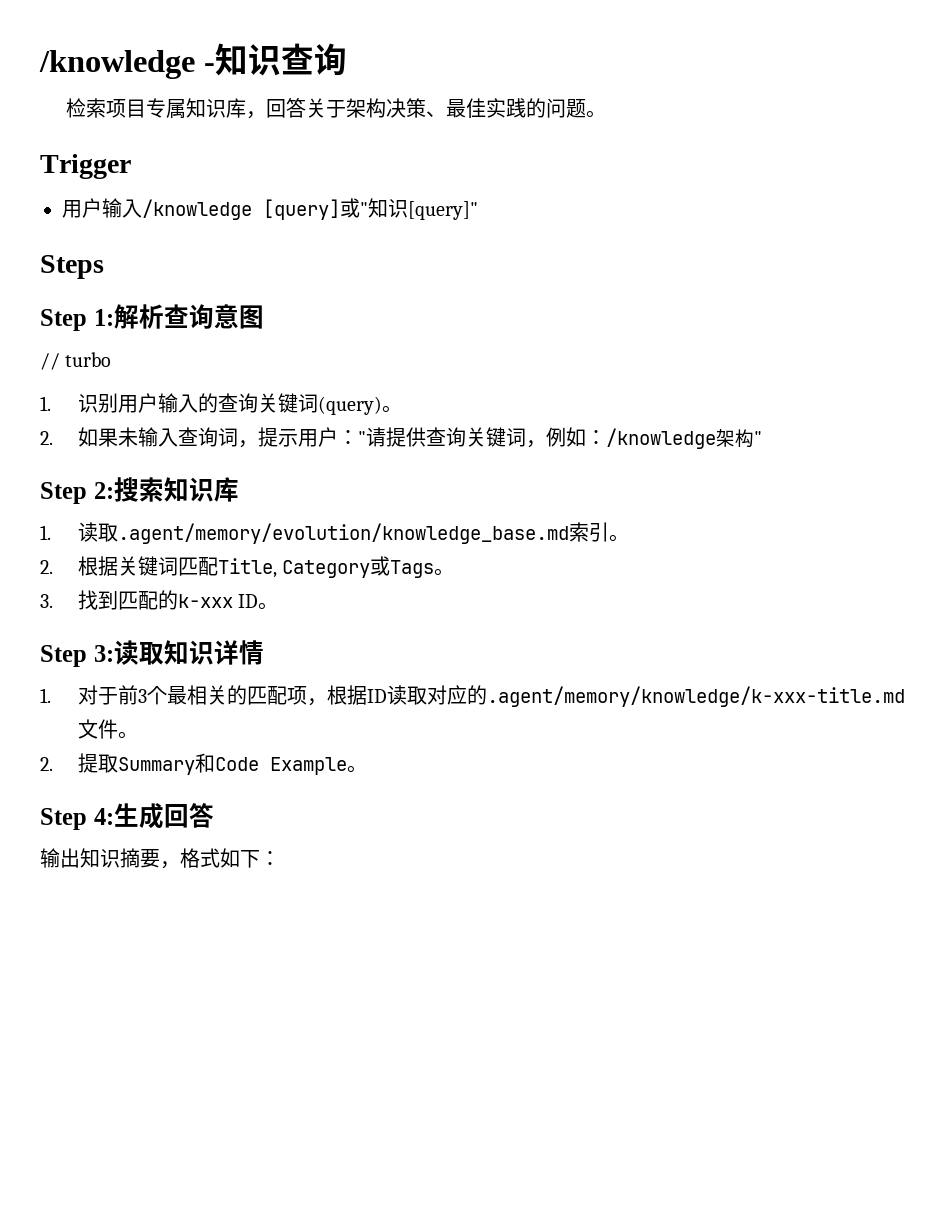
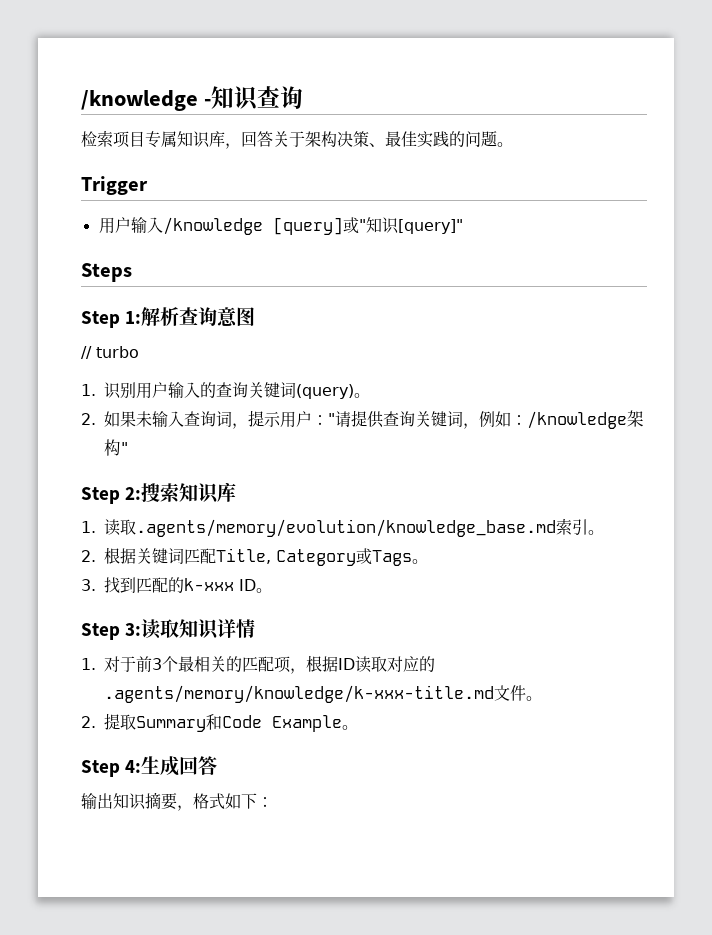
[117,523,569,544] .agent/memory/evolution/knowledge_base.md -> [136,519,556,537] .agents/memory/evolution/knowledge_base.md
[486,686,905,707] .agent/memory/knowledge/k-xxx-title.md -> [104,685,494,703] .agents/memory/knowledge/k-xxx-title.md

